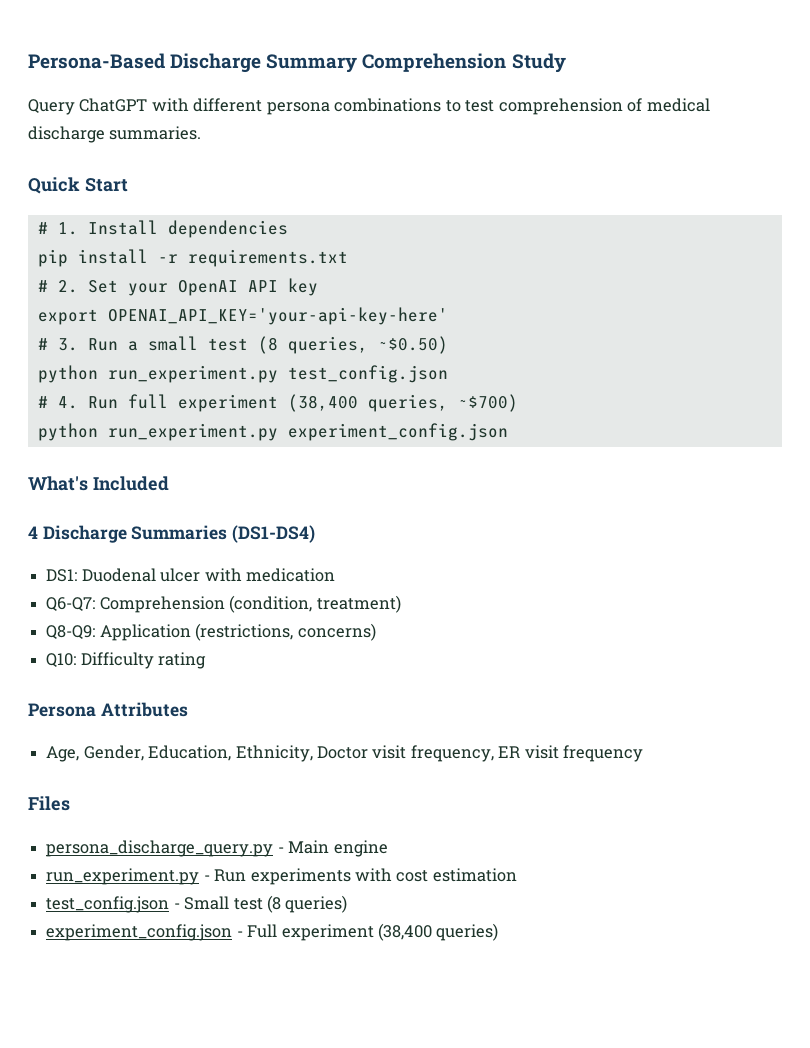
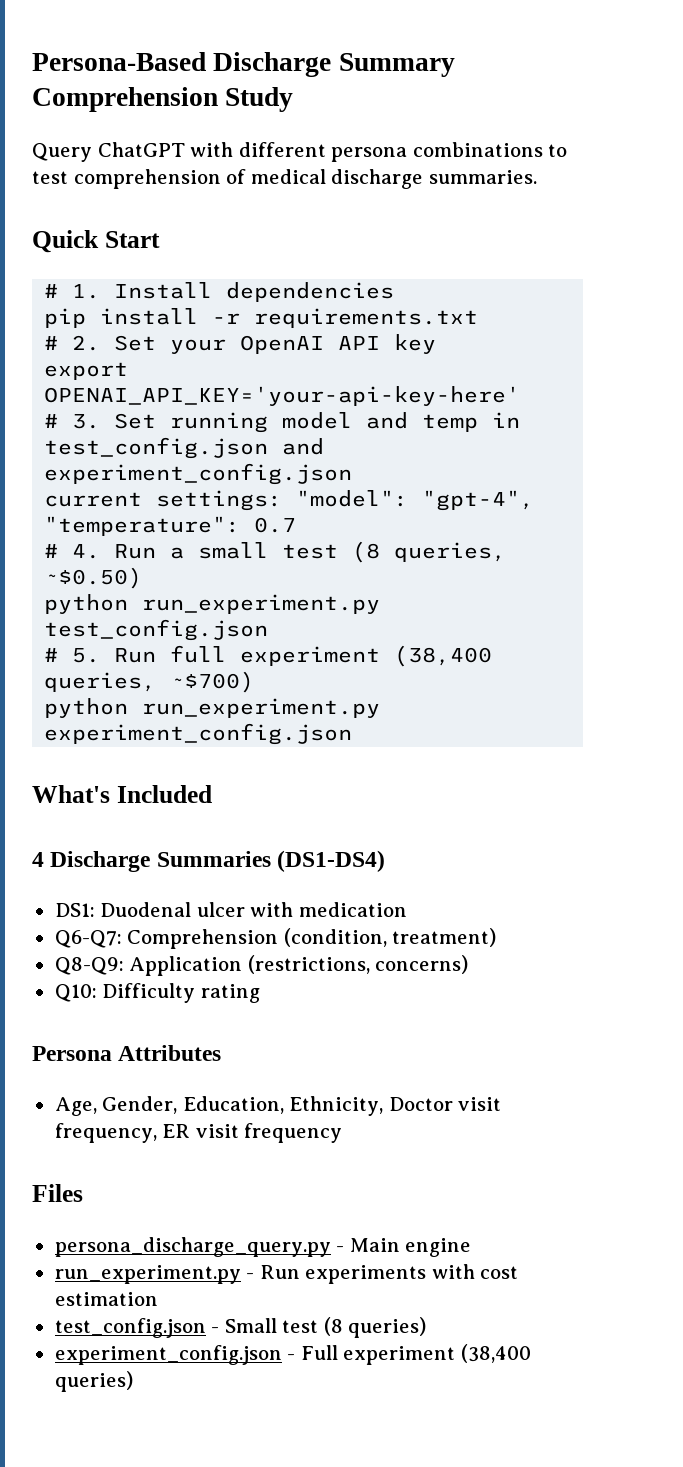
(78, 344) none -> [114,412,521,433] [44,437,325,459] [44,463,353,485] [44,490,535,511] [44,516,297,536] [44,544,101,559] Set running model and temp in test_config.json and experiment_config.json // current settings: "model": "gpt-4", "temperature": 0.7 // # 4.
[57,396,78,409] 4. -> [72,648,101,663] 5.

